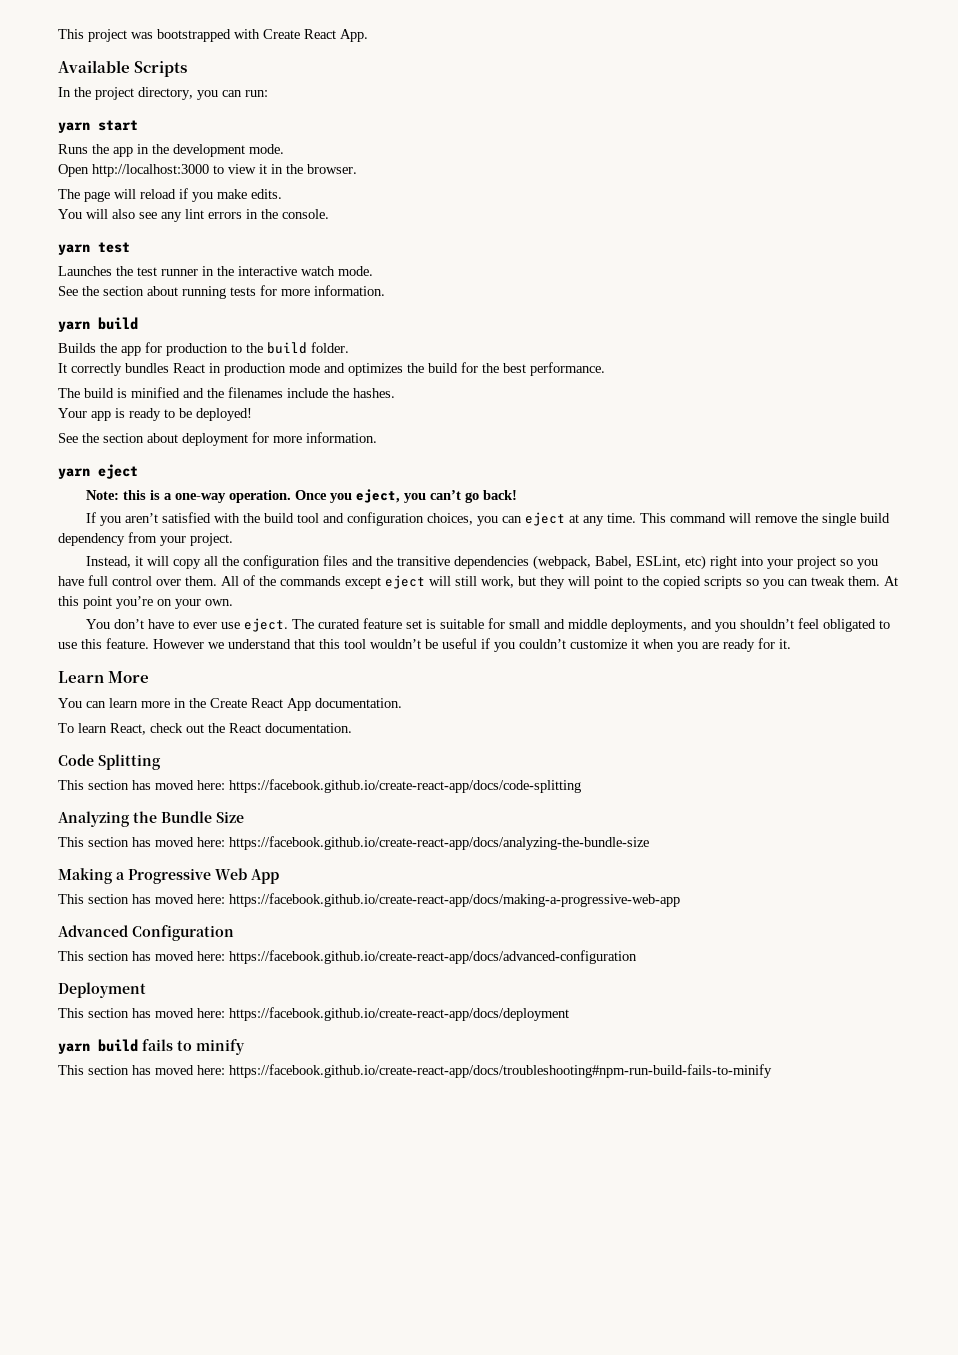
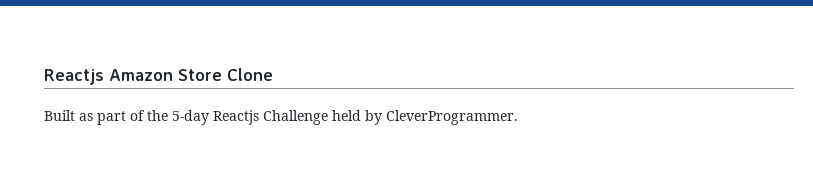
[58,29,368,42] [58,60,188,77] [58,87,268,100] [58,120,138,133] [58,144,284,157] [58,164,357,177] [58,188,282,202] [58,209,329,222] [58,242,130,255] [58,266,373,276] [58,285,385,299] [58,317,138,332] [58,342,349,356] [58,362,605,376] [58,387,395,398] [58,408,252,421] [58,432,377,446] [58,464,138,479] [85,489,517,503] [85,512,890,526] [58,532,233,546] [85,555,878,570] [58,575,898,589] [58,596,233,609] [85,618,890,632] [58,638,791,652] [58,671,150,683] [58,698,402,711] [58,723,352,735] [58,754,161,770] [58,779,581,793] [58,811,244,827] [58,836,649,850] [58,868,279,884] [58,893,680,907] [58,925,234,941] [58,950,637,964] [58,982,146,998] [58,1007,569,1021] [58,1039,245,1055] [58,1064,772,1078] This project was bootstrapped with Create React App. // Available Scripts // In the project directory, you can run: // yarn start // Runs the app in the development mode. // Open http://localhost:3000 to view it in the browser. // The page will reload if you make edits. // You will also see any lint errors in the console. // yarn test // Launches the test runner in the interactive watch mode. // See the section about running tests for more information. // yarn build // Builds the app for production to the build folder. // It correctly bundles React in production mode and optimizes the build for the best performance. // The build is minified and the filenames include the hashes. // Your app is ready to be deployed! // See the section about deployment for more information. // yarn eject // Note: this is a one-way operation. Once you eject, you can’t go back! // If you aren’t satisfied with the build tool and configuration choices, you can eject at any time. This command will remove the single build dependency from your project. // Instead, it will copy all the configuration files and the transitive dependencies (webpack, Babel, ESLint, etc) right into your project so you have full control over them. All of the commands except eject will still work, but they will point to the copied scripts so you can tweak them. At this point you’re on your own. // You don’t have to ever use eject. The curated feature set is suitable for small and middle deployments, and you shouldn’t feel obligated to use this feature. However we understand that this tool wouldn’t be useful if you couldn’t customize it when you are ready for it. // Learn More // You can learn more in the Create React App documentation. // To learn React, check out the React documentation. // Code Splitting // This section has moved here: https://facebook.github.io/create-react-app/docs/code-splitting // Analyzing the Bundle Size // This section has moved here: https://facebook.github.io/create-react-app/docs/analyzing-the-bundle-size // Making a Progressive Web App // This section has moved here: https://facebook.github.io/create-react-app/docs/making-a-progressive-web-app // Advanced Configuration // This section has moved here: https://facebook.github.io/create-react-app/docs/advanced-configuration // Deployment // This section has moved here: https://facebook.github.io/create-react-app/docs/deployment // yarn build fails to minify // This section has moved here: https://facebook.github.io/create-react-app/docs/troubleshooting#npm-run-build-fails-to-minify -> [44,68,273,85] [44,110,518,125] Reactjs Amazon Store Clone // Built as part of the 5-day Reactjs Challenge held by CleverProgrammer.

